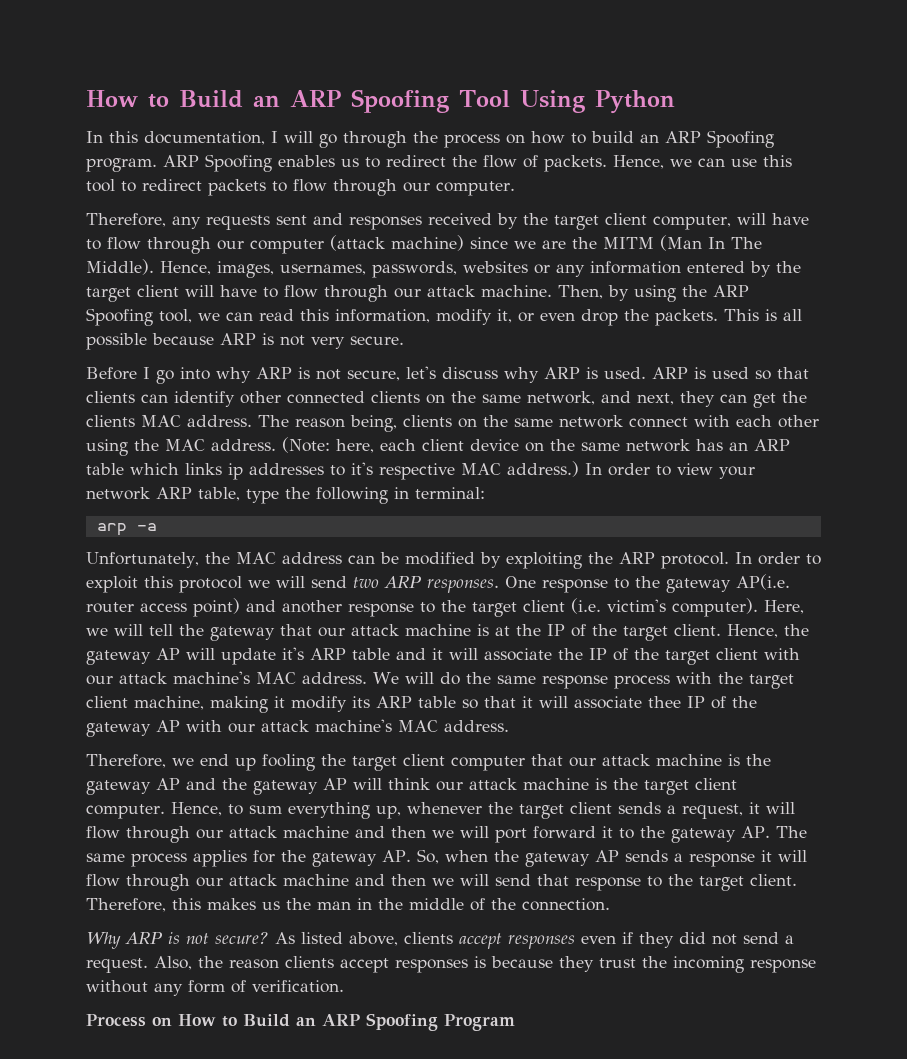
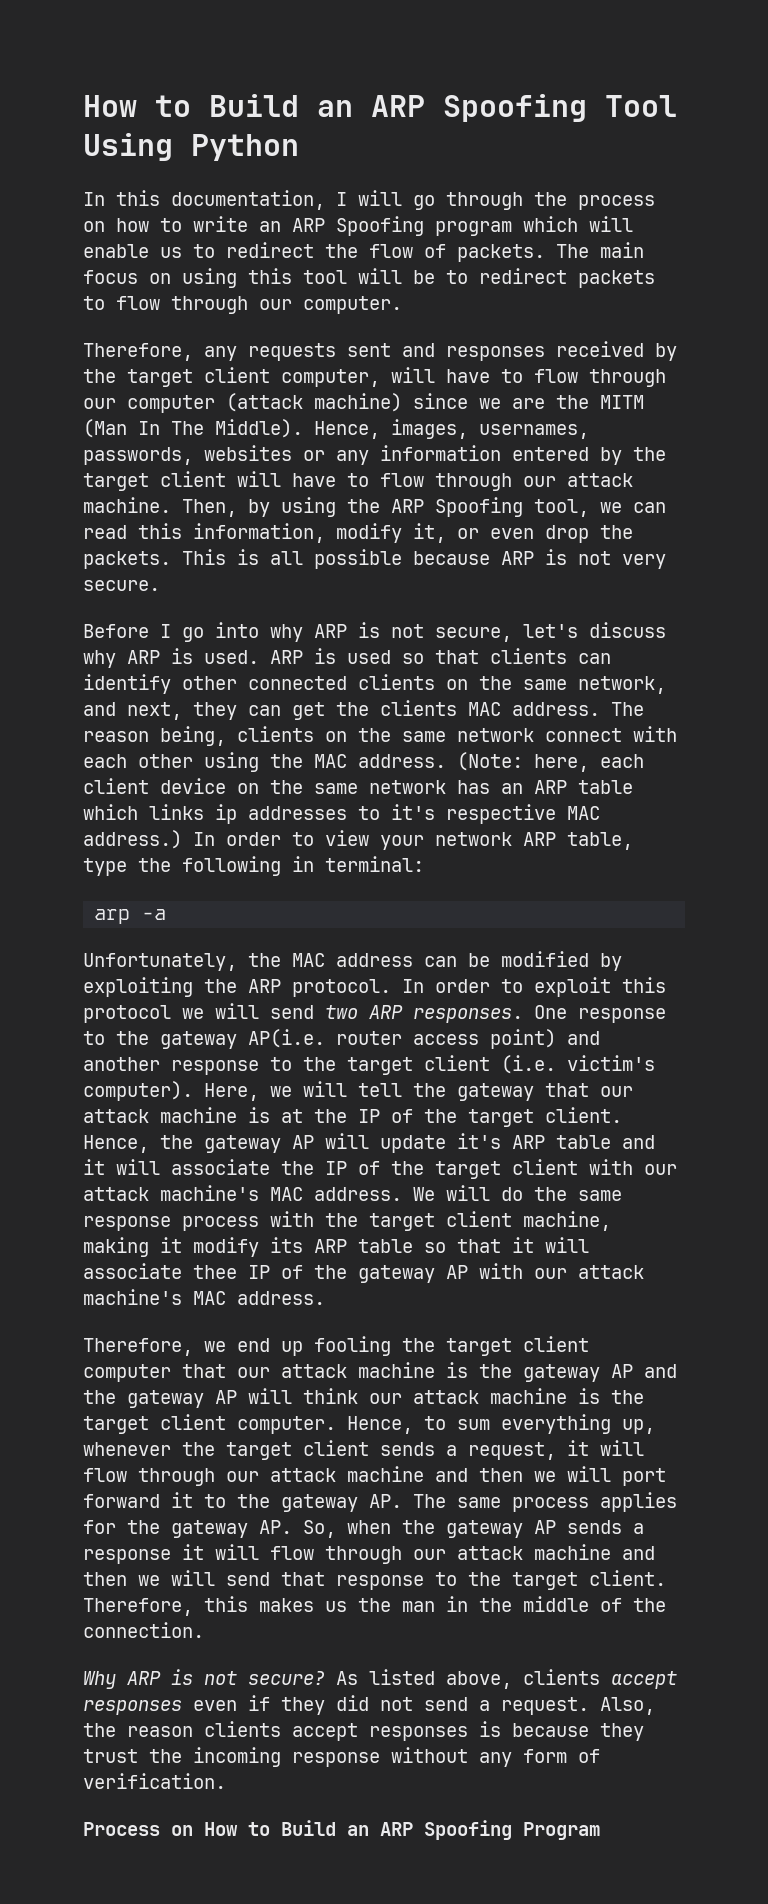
[591,130,774,148] [86,154,335,172] build an ARP Spoofing program. ARP Spoofing enables -> [193,216,633,236] [83,244,149,258] write an ARP Spoofing program which will enable
[613,155,792,169] [86,179,115,192] Hence, we can use this tool -> [556,242,644,258] [83,268,435,288] The main focus on using this tool will be

